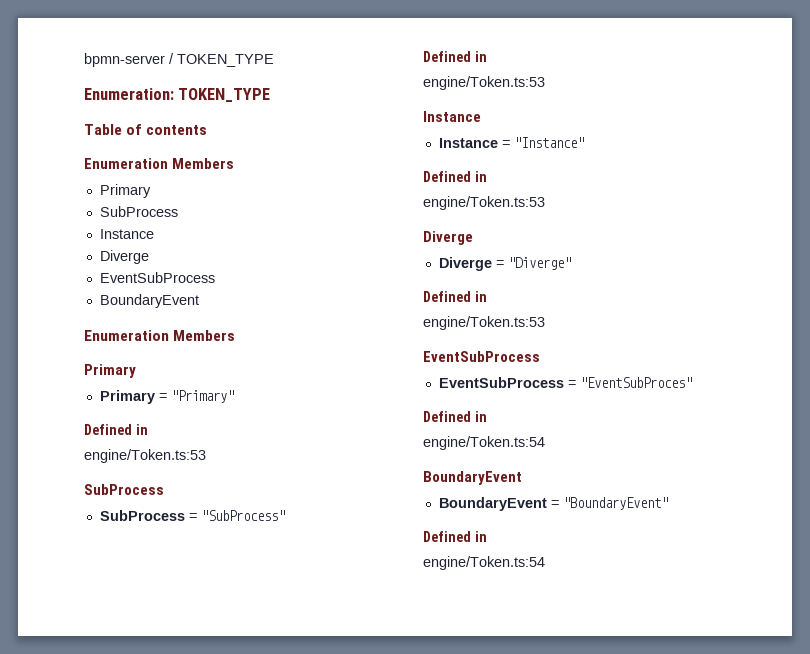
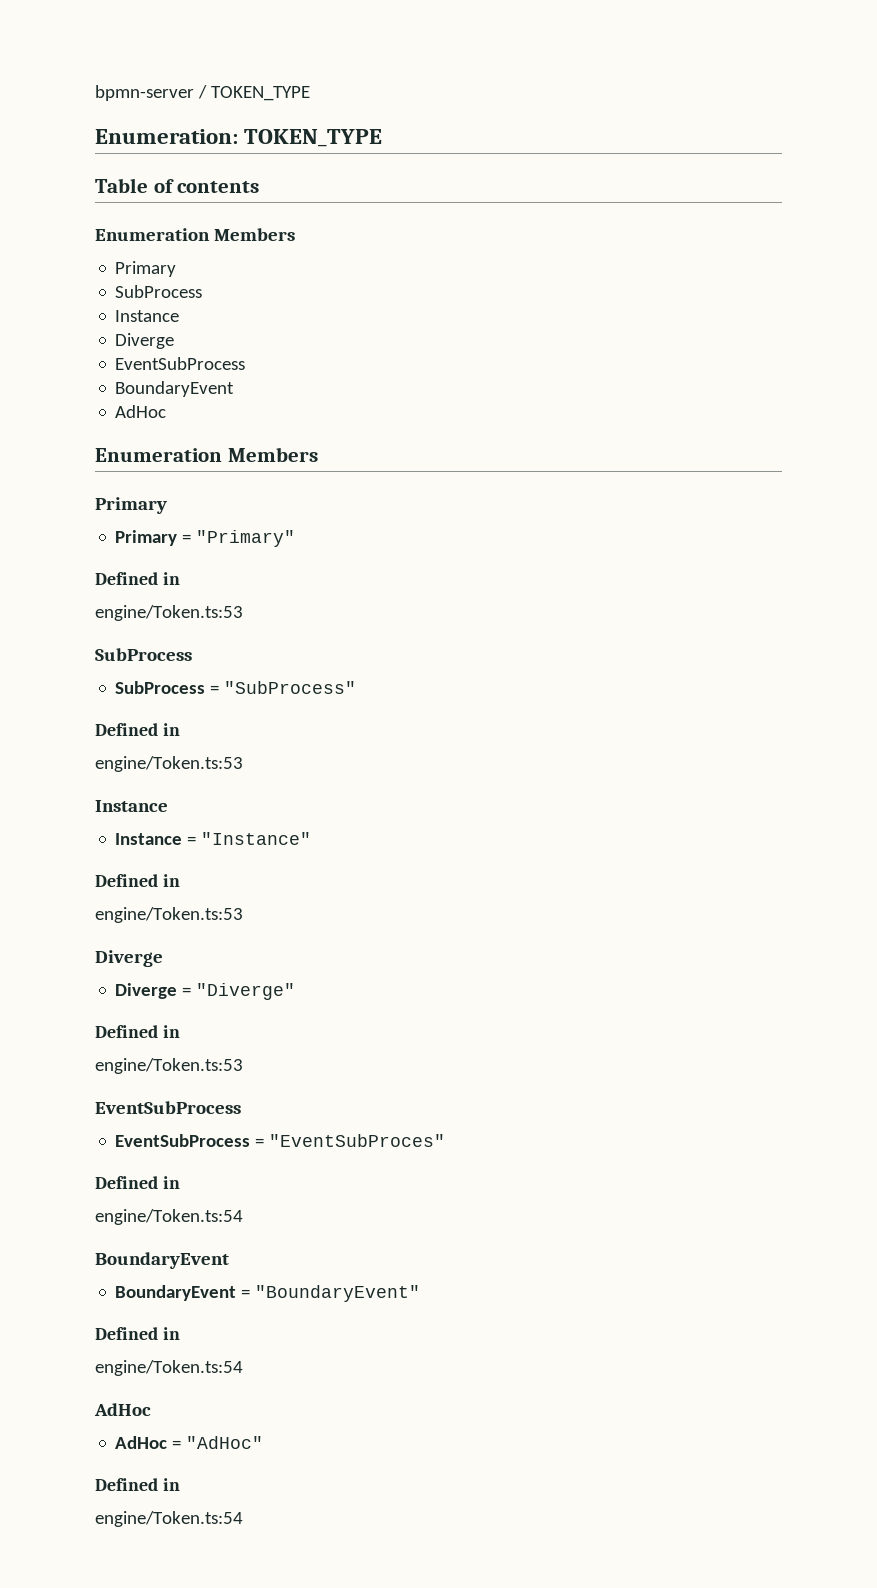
(199, 301) none -> [115,405,167,418] // AdHoc
(545, 563) none -> [94,1403,151,1416] [115,1436,264,1449] [95,1478,180,1491] [95,1511,243,1527] // AdHoc // AdHoc = "AdHoc" // Defined in // engine/Token.ts:54

